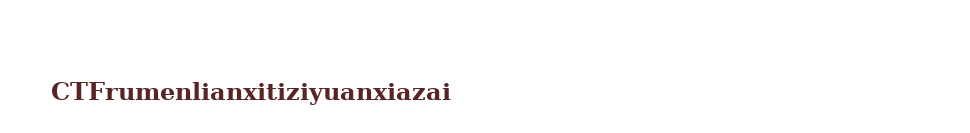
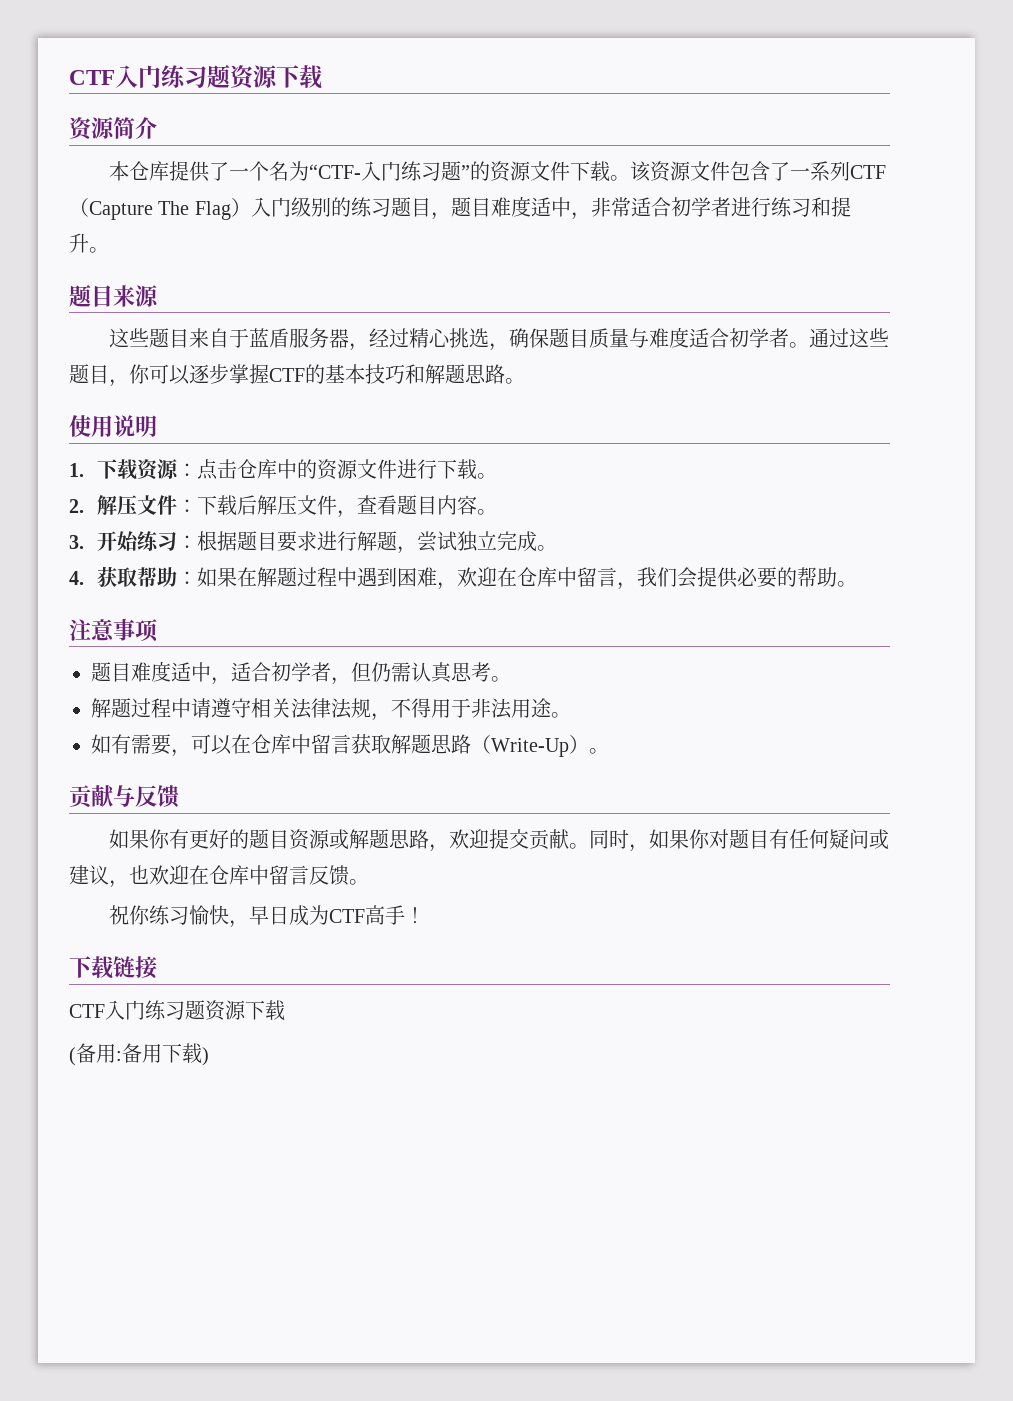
[51,82,451,105] CTFrumenlianxitiziyuanxiazai -> [69,64,323,90] [69,117,157,141] [109,161,887,182] [69,196,851,220] [69,233,109,253] [69,284,159,307] [109,327,890,351] [69,364,525,387] [69,415,157,437] [69,459,498,481] [69,495,498,518] [69,531,558,554] [69,566,858,590] [69,618,158,642] [91,661,511,685] [91,698,571,721] [91,734,609,757] [69,785,179,809] [109,829,890,852] [69,865,369,888] [109,905,426,928] [69,956,157,979] [69,1000,285,1021] [69,1043,209,1066] CTF入门练习题资源下载 // 资源简介 // 本仓库提供了一个名为“CTF-入门练习题”的资源文件下载。该资源文件包含了一系列CTF（Capture The Flag）入门级别的练习题目，题目难度适中，非常适合初学者进行练习和提升。 // 题目来源 // 这些题目来自于蓝盾服务器，经过精心挑选，确保题目质量与难度适合初学者。通过这些题目，你可以逐步掌握CTF的基本技巧和解题思路。 // 使用说明 // 1.下载资源：点击仓库中的资源文件进行下载。 // 2.解压文件：下载后解压文件，查看题目内容。 // 3.开始练习：根据题目要求进行解题，尝试独立完成。 // 4.获取帮助：如果在解题过程中遇到困难，欢迎在仓库中留言，我们会提供必要的帮助。 // 注意事项 // 题目难度适中，适合初学者，但仍需认真思考。 // 解题过程中请遵守相关法律法规，不得用于非法用途。 // 如有需要，可以在仓库中留言获取解题思路（Write-Up）。 // 贡献与反馈 // 如果你有更好的题目资源或解题思路，欢迎提交贡献。同时，如果你对题目有任何疑问或建议，也欢迎在仓库中留言反馈。 // 祝你练习愉快，早日成为CTF高手！ // 下载链接 // CTF入门练习题资源下载 // (备用:备用下载)

